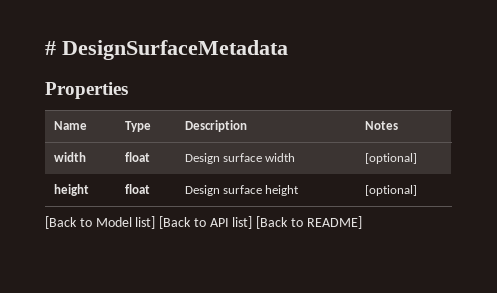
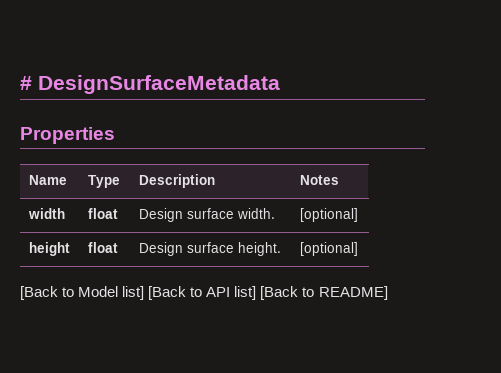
[265,153,296,162] width -> [236,208,275,219] width.
[265,185,300,196] height -> [237,242,281,256] height.

